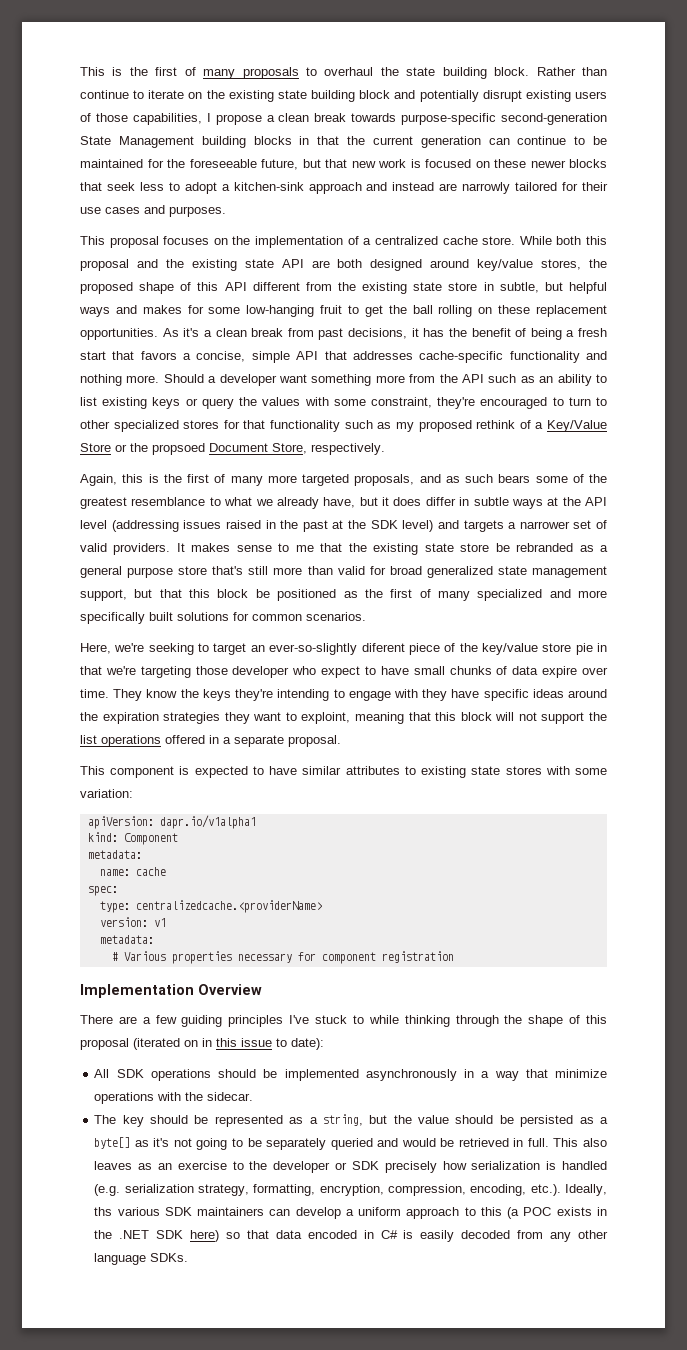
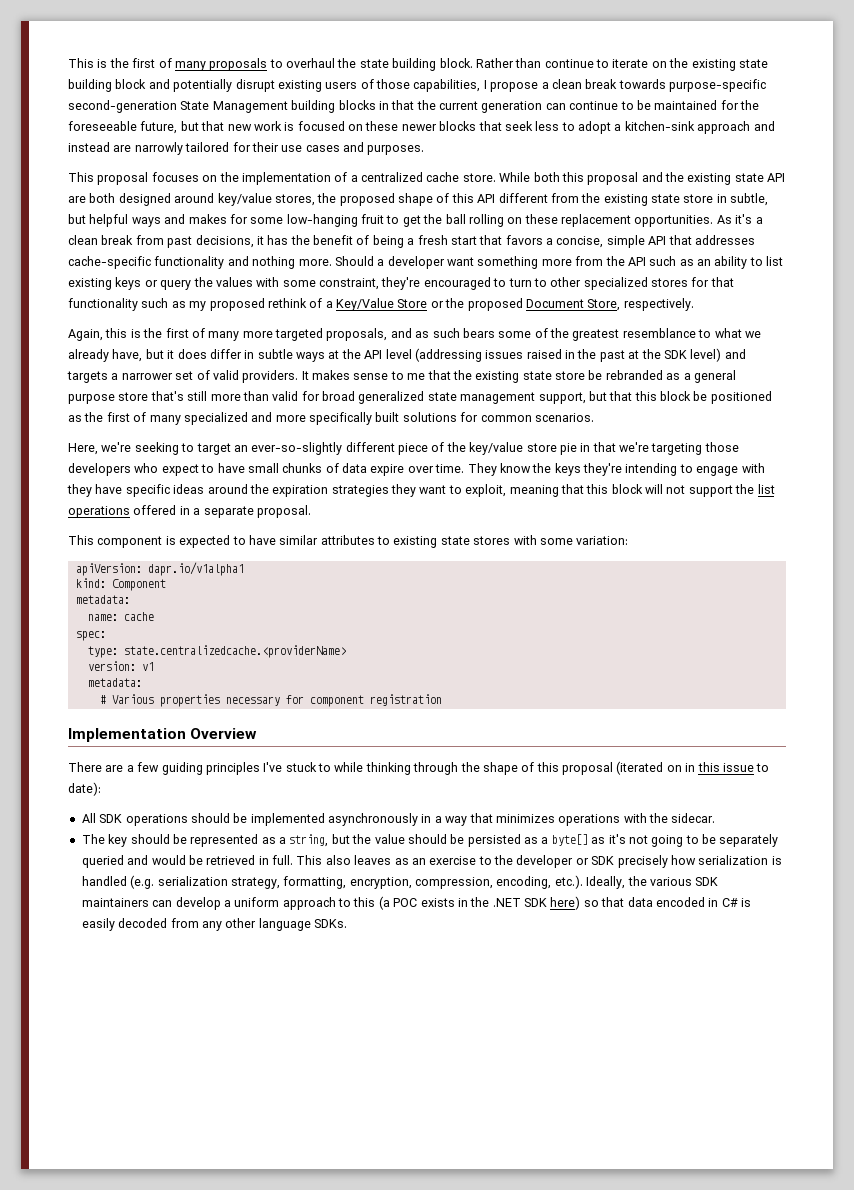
[152,443,205,455] propsoed -> [467,298,523,311] proposed
[361,643,405,652] diferent -> [345,442,395,452] different
[232,666,290,678] developer -> [68,463,131,476] developers
[301,712,351,724] exploint, -> [465,484,507,497] exploit,
[135,900,322,913] centralizedcache.<providerName> -> [123,645,346,658] state.centralizedcache.<providerName>
[555,1069,607,1078] minimize -> [495,814,555,823] minimizes
[94,1207,113,1216] ths -> [627,876,647,886] the

